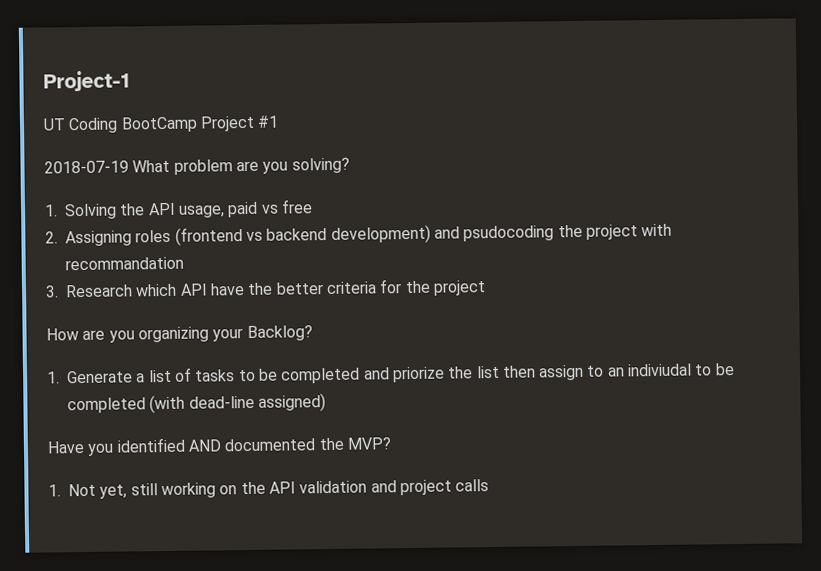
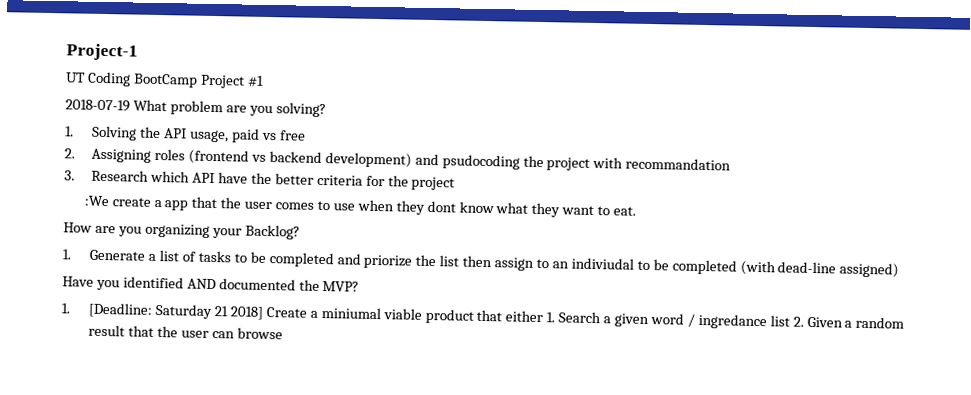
(486, 288) none -> [83,195,637,218] // :We create a app that the user comes to use when they dont know what they want to eat.
[68,479,490,499] Not yet, still working on the API validation and project calls -> [88,302,905,330] [88,324,283,340] [Deadline: Saturday 21 2018] Create a miniumal viable product that either 1. Search a given word / ingredance list 2. Given a random result that the user can browse

